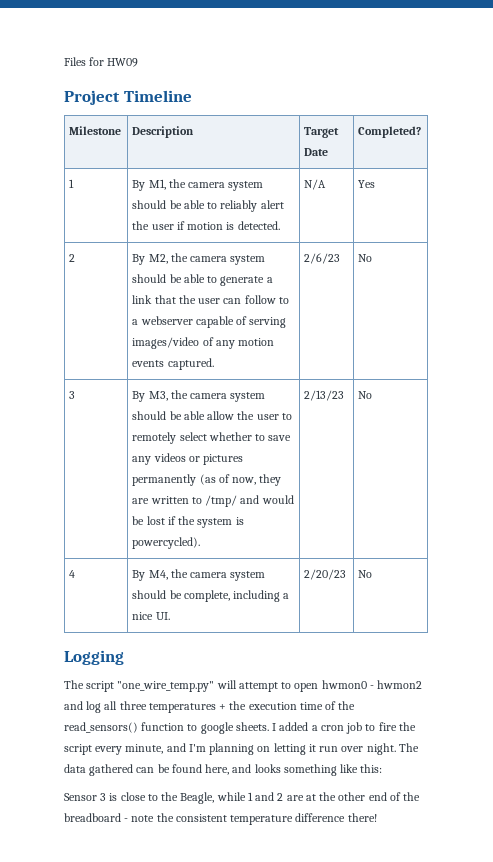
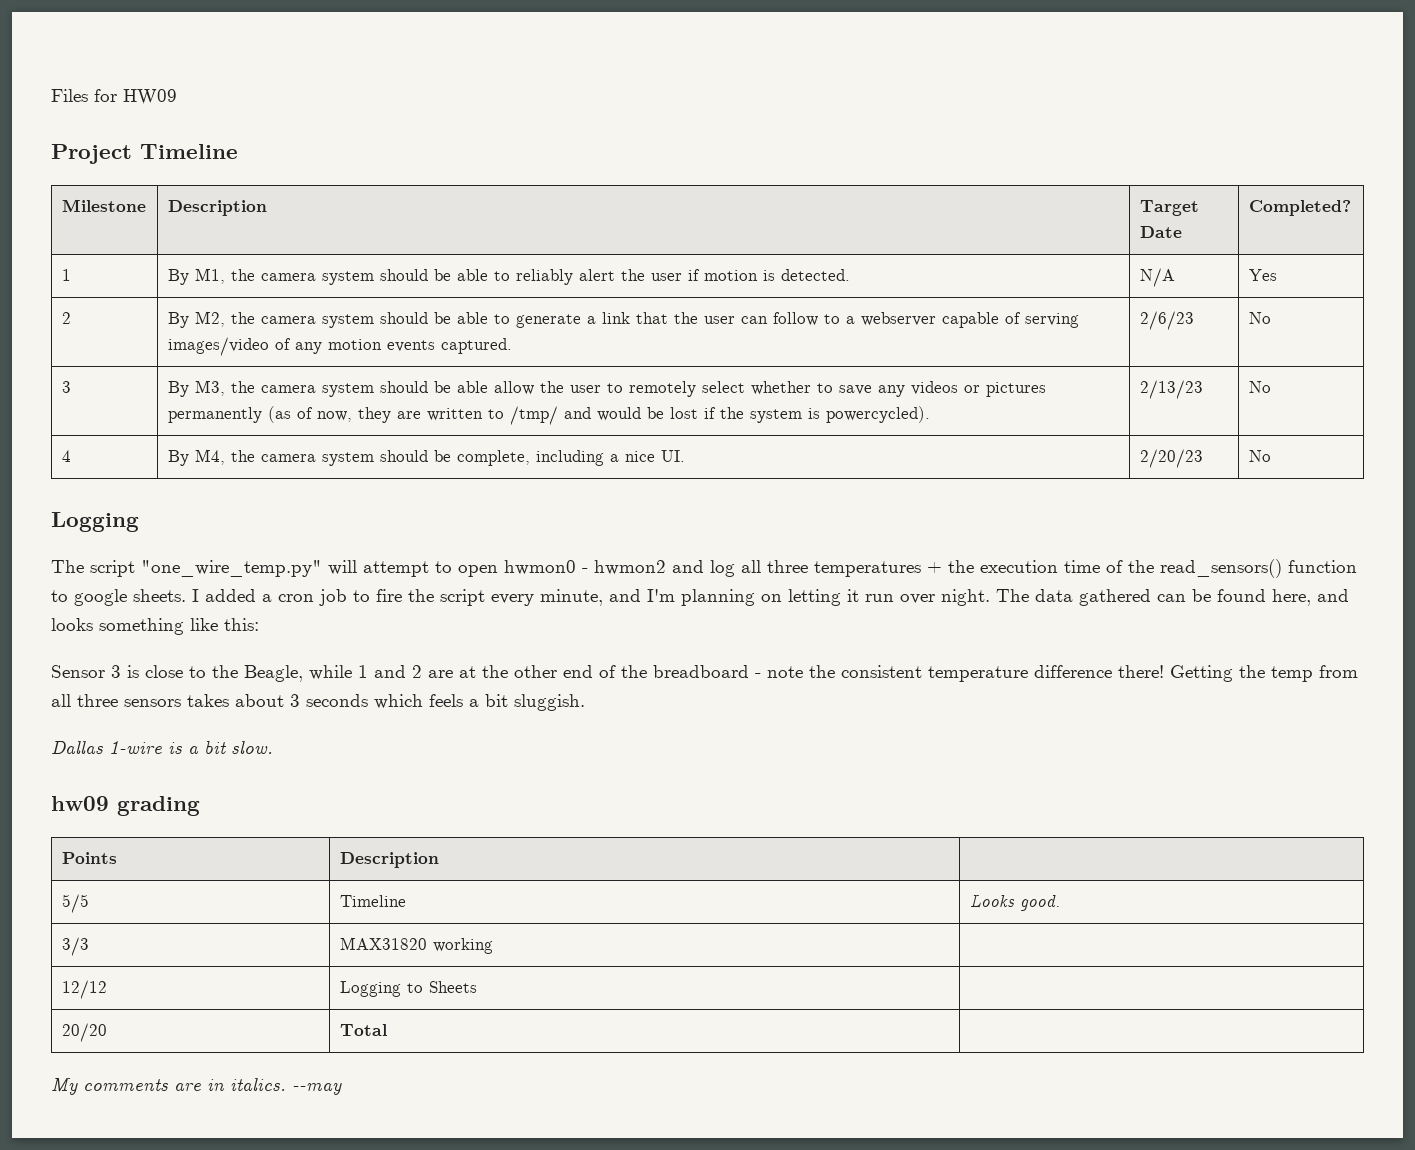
(377, 817) none -> [1170,665,1358,682] [51,694,585,711] [51,740,273,754] [51,796,200,816] [61,852,117,864] [339,852,439,868] [61,894,89,913] [339,895,406,907] [969,895,1060,911] [61,937,89,956] [339,937,493,954] [61,980,107,999] [339,981,477,997] [61,1023,107,1042] [339,1024,387,1036] [51,1077,342,1095] Getting the temp from all three sensors takes about 3 seconds which feels a bit sluggish. // Dallas 1-wire is a bit slow. // hw09 grading // Points | Description | // 5/5 | Timeline | Looks good. // 3/3 | MAX31820 working | // 12/12 | Logging to Sheets | // 20/20 | Total | // My comments are in italics. --may

